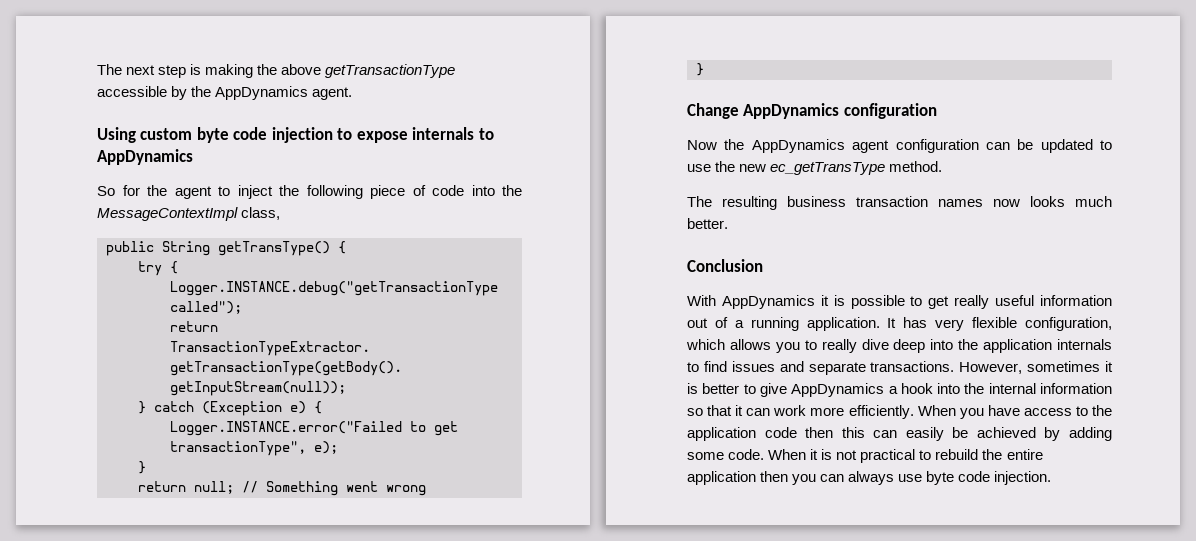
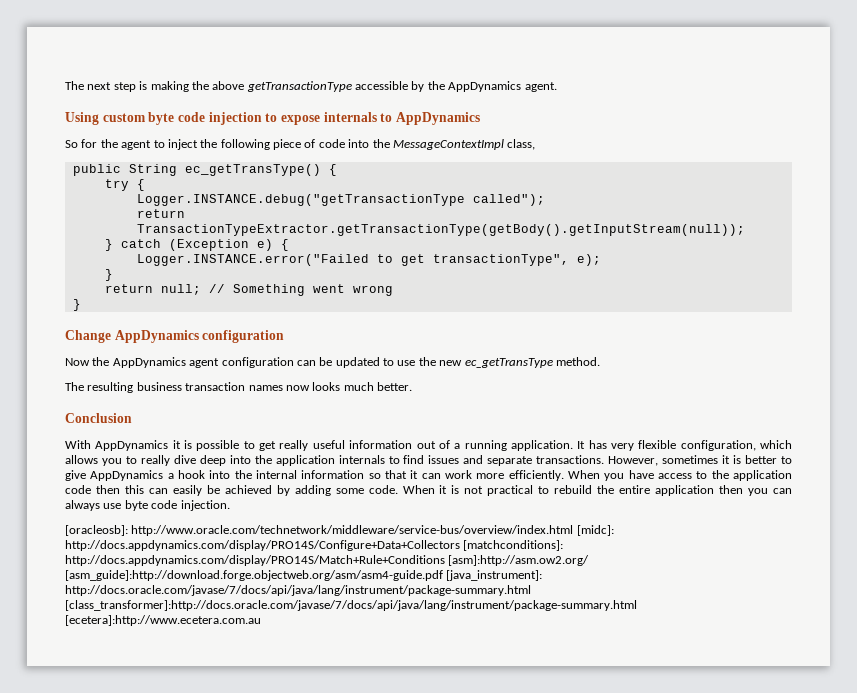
[218,241,330,256] getTransType() -> [184,164,321,176] ec_getTransType()
(1052, 478) none -> [65,525,614,536] [65,540,564,551] [65,555,590,566] [65,570,543,581] [65,585,531,596] [65,600,637,611] [65,615,261,626] // [oracleosb]: http://www.oracle.com/technetwork/middleware/service-bus/overview/index.html [midc]: http://docs.appdynamics.com/display/PRO14S/Configure+Data+Collectors [matchconditions]: http://docs.appdynamics.com/display/PRO14S/Match+Rule+Conditions [asm]:http://asm.ow2.org/ [asm_guide]:http://download.forge.objectweb.org/asm/asm4-guide.pdf [java_instrument]: http://docs.oracle.com/javase/7/docs/api/java/lang/instrument/package-summary.html [class_transformer]:http://docs.oracle.com/javase/7/docs/api/java/lang/instrument/package-summary.html [ecetera]:http://www.ecetera.com.au

